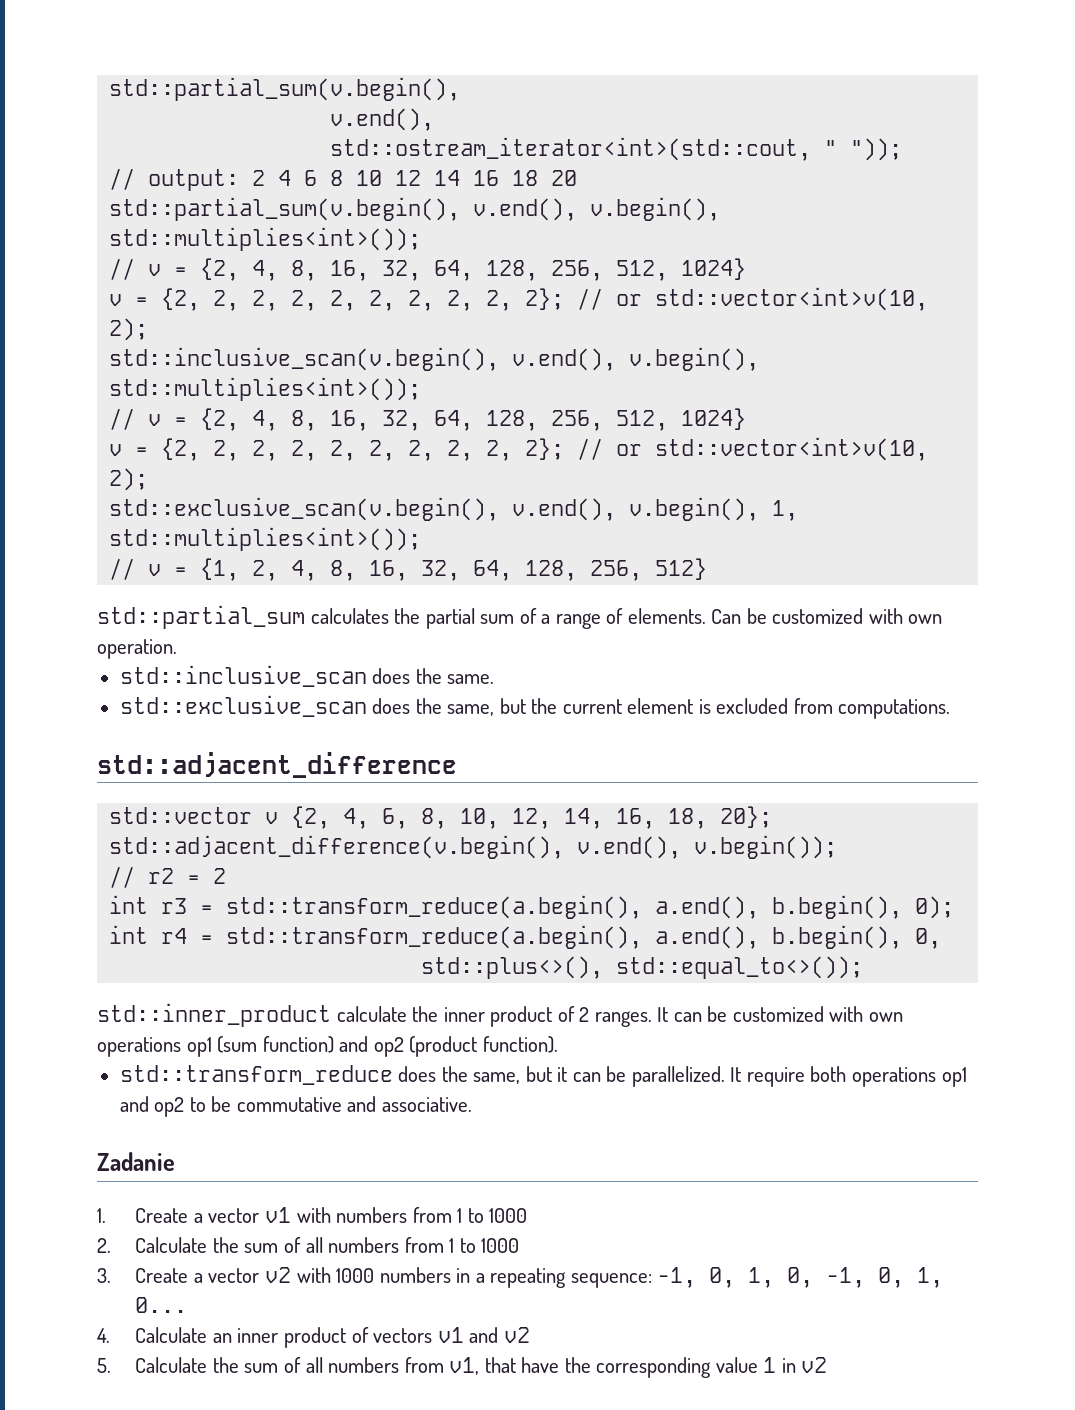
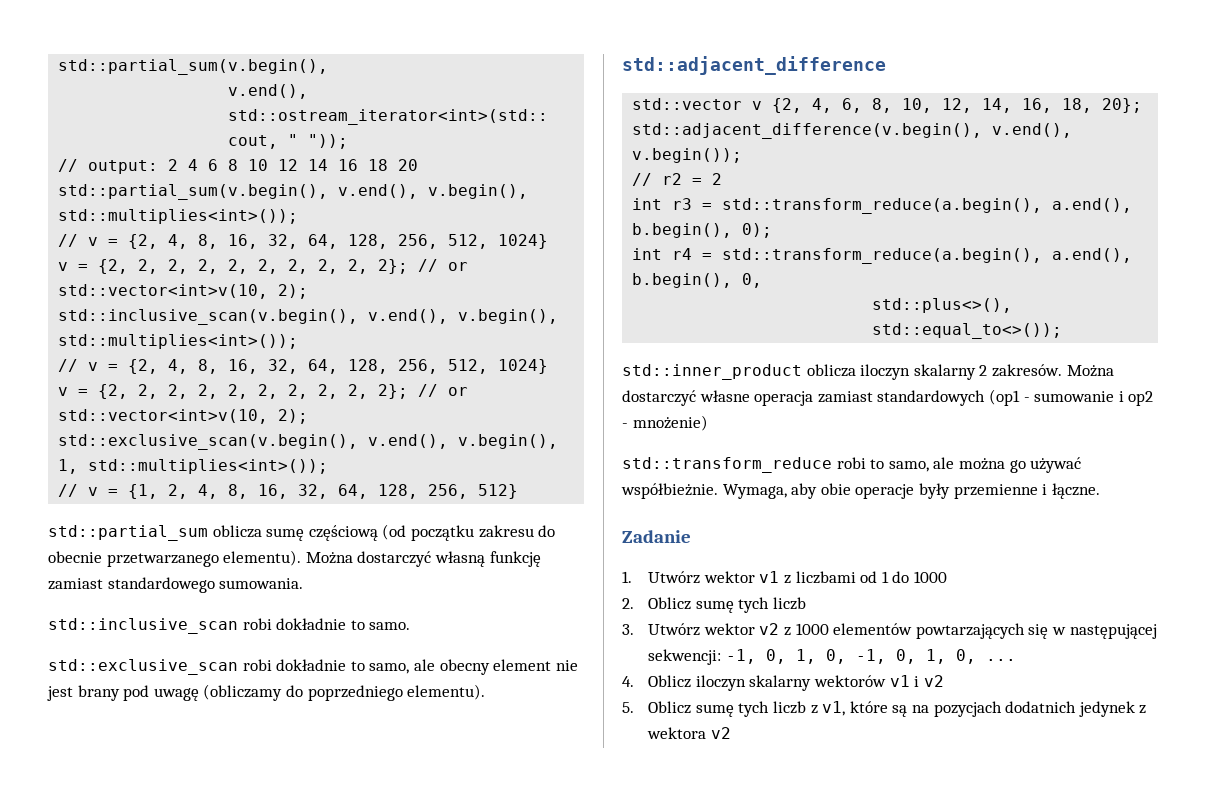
[310,608,943,629] [97,639,177,659] [119,665,495,687] [119,695,951,719] calculates the partial sum of a range of elements. Can be customized with own operation. // std::inclusive_scan does the same. // std::exclusive_scan does the same, but the current element is excluded from computations. -> [212,524,556,541] [48,550,541,567] [48,577,304,593] [48,618,411,634] [48,659,578,675] [47,684,486,701] oblicza sumę częściową (od początku zakresu do obecnie przetwarzanego elementu). Można dostarczyć własną funkcję zamiast standardowego sumowania. // std::inclusive_scan robi dokładnie to samo. // std::exclusive_scan robi dokładnie to samo, ale obecny element nie jest brany pod uwagę (obliczamy do poprzedniego elementu).
[336,1006,903,1027] [97,1036,558,1057] [119,1065,967,1087] [119,1096,472,1117] [97,1152,175,1171] [97,1207,528,1223] [97,1237,520,1253] [97,1267,652,1288] calculate the inner product of 2 ranges. It can be customized with own operations op1 (sum function) and op2 (product function). // std::transform_reduce does the same, but it can be parallelized. It require both operations op1 and op2 to be commutative and associative. // Zadanie // 1. Create a vector v1 with numbers from 1 to 1000 // 2. Calculate the sum of all numbers from 1 to 1000 // 3. Create a vector v2 with 1000 numbers in a repeating sequence: -> [806,364,1114,380] [622,389,1154,406] [622,415,708,431] [622,457,1082,473] [621,483,1100,499] [622,530,691,543] [622,571,947,584] [622,597,807,613] [622,623,1157,639] [648,649,722,665] oblicza iloczyn skalarny 2 zakresów. Można dostarczyć własne operacja zamiast standardowych (op1 - sumowanie i op2 - mnożenie) // std::transform_reduce robi to samo, ale można go używać współbieżnie. Wymaga, aby obie operacje były przemienne i łączne. // Zadanie // 1. Utwórz wektor v1 z liczbami od 1 do 1000 // 2. Oblicz sumę tych liczb // 3. Utwórz wektor v2 z 1000 elementów powtarzających się w następującej sekwencji:
[135,1297,188,1313] 0... -> [955,649,1016,664] 0, ...
[135,1327,530,1348] [97,1357,796,1378] Calculate an inner product of vectors v1 and v2 // 5. Calculate the sum of all numbers from v1, that have the corresponding value 1 in -> [648,675,944,691] [622,701,1147,717] [647,727,707,739] Oblicz iloczyn skalarny wektorów v1 i v2 // 5. Oblicz sumę tych liczb z v1, które są na pozycjach dodatnich jedynek z wektora

